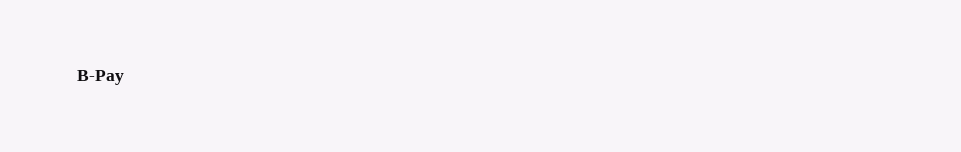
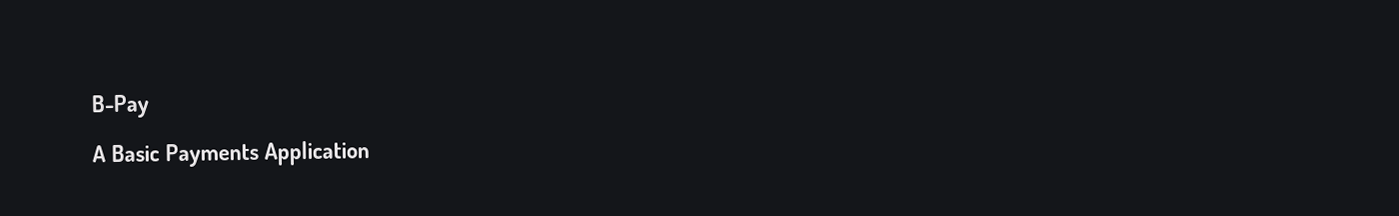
(124, 77) none -> [92,140,371,168] // A Basic Payments Application

